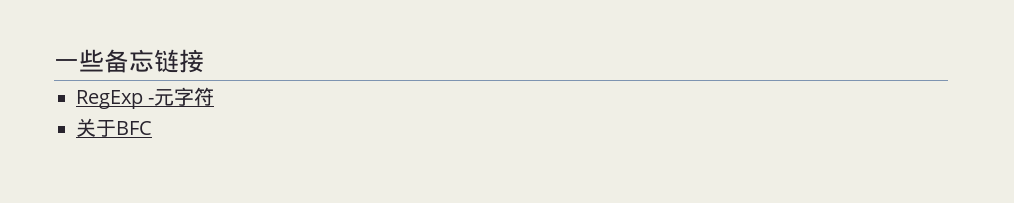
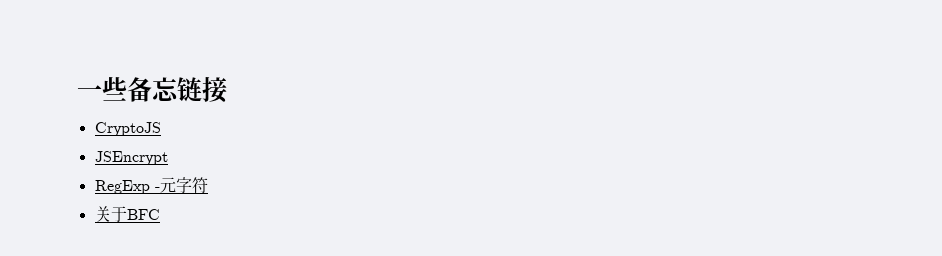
(204, 61) none -> [94,122,161,136] [94,151,168,165] // CryptoJS // JSEncrypt

